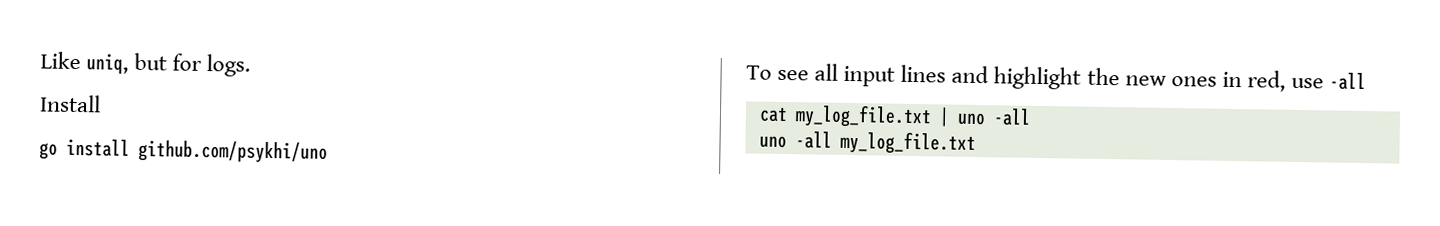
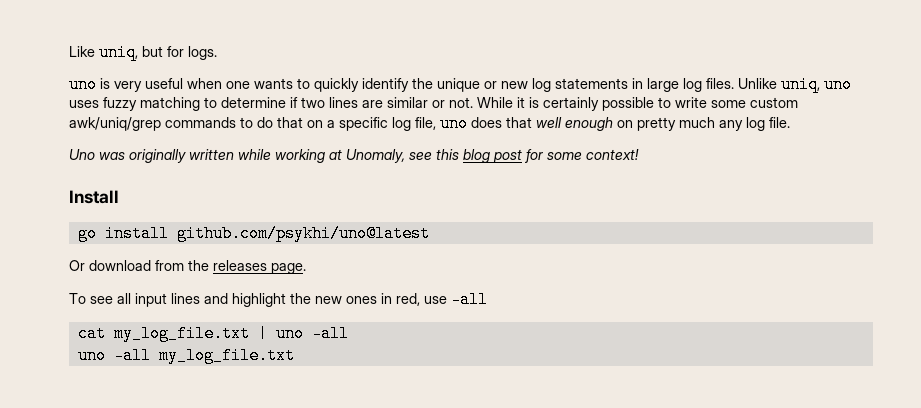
[39,94,101,113] [39,138,328,164] Install // go install github.com/psykhi/uno -> [69,76,852,93] [69,97,798,111] [69,115,790,132] [69,149,639,163] [69,190,119,204] [77,225,430,242] [69,260,306,274] uno is very useful when one wants to quickly identify the unique or new log statements in large log files. Unlike uniq, uno uses fuzzy matching to determine if two lines are similar or not. While it is certainly possible to write some custom awk/uniq/grep commands to do that on a specific log file, uno does that well enough on pretty much any log file. // Uno was originally written while working at Unomaly, see this blog post for some context! // Install // go install github.com/psykhi/uno@latest // Or download from the releases page.

